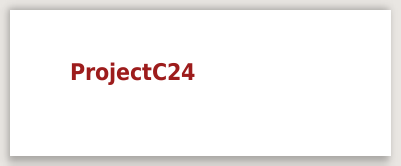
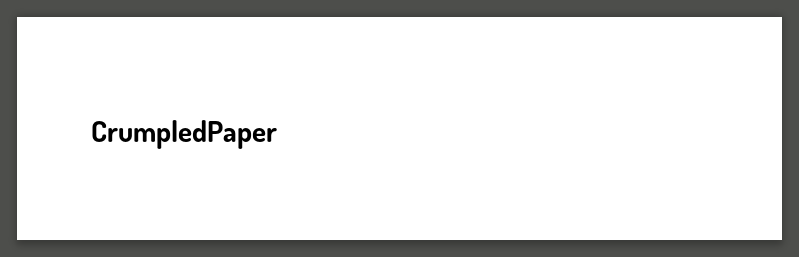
[70,62,195,85] ProjectC24 -> [91,120,277,149] CrumpledPaper

